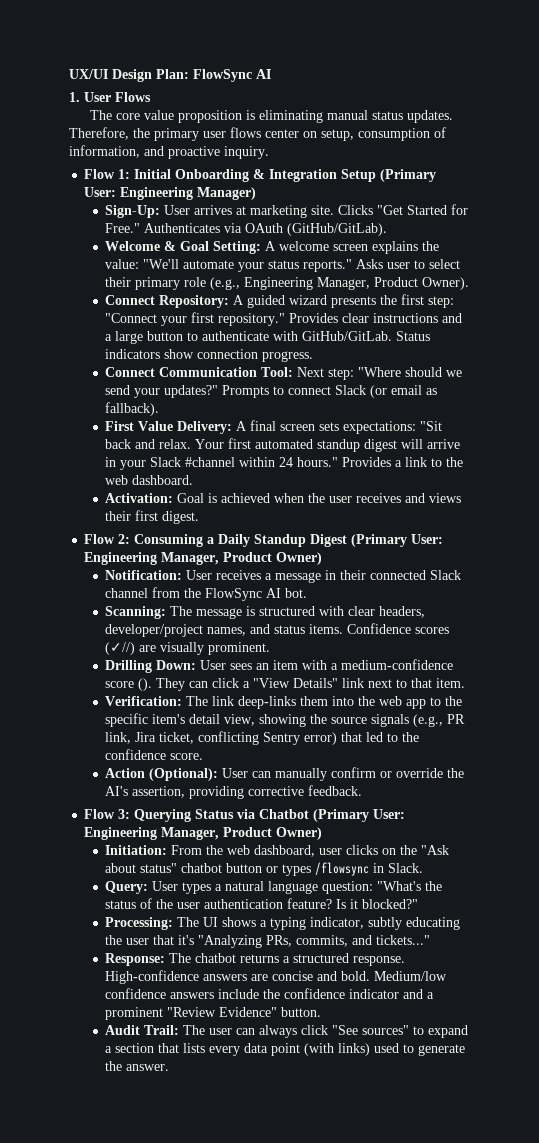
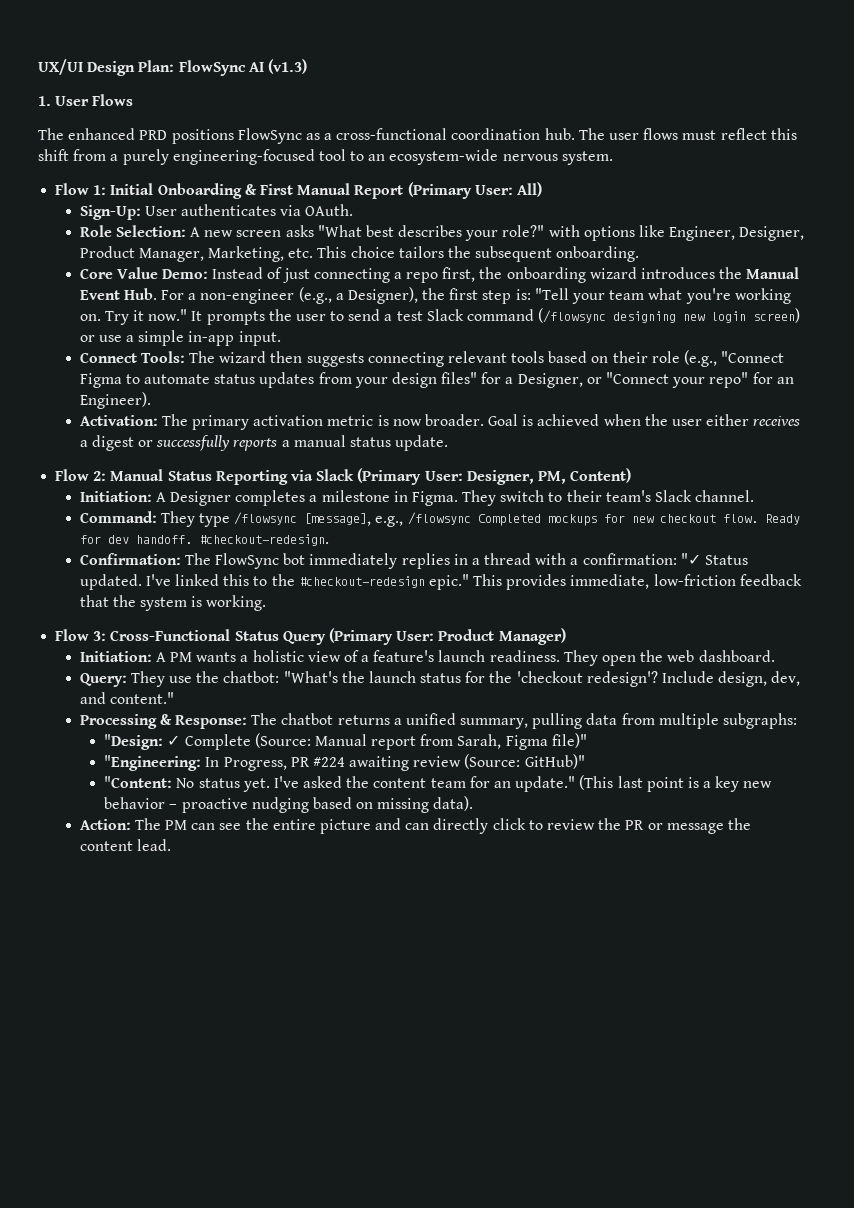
(271, 74) none -> [267,59,307,74] (v1.3)
[116,110,454,123] [69,127,446,141] [69,145,269,159] core value proposition is eliminating manual status updates. Therefore, the primary user flows center on setup, consumption of information, and proactive inquiry. -> [68,128,797,144] [38,149,613,165] enhanced PRD positions FlowSync as a cross-functional coordination hub. The user flows must reflect this shift from a purely engineering-focused tool to an ecosystem-wide nervous system.
[269,169,437,182] [84,187,257,200] [105,204,469,218] [105,223,388,236] [105,241,440,254] [105,259,461,272] [105,277,470,290] [105,294,455,308] [105,312,463,326] [105,331,431,344] [105,349,314,362] [105,367,463,380] [105,385,438,398] [105,402,160,416] [105,420,443,434] [105,438,461,452] [105,457,464,470] [105,475,194,485] [105,493,174,503] Integration Setup (Primary User: Engineering Manager) // Sign-Up: User arrives at marketing site. Clicks "Get Started for Free." Authenticates via OAuth (GitHub/GitLab). // Welcome & Goal Setting: A welcome screen explains the value: "We'll automate your status reports." Asks user to select their primary role (e.g., Engineering Manager, Product Owner). // Connect Repository: A guided wizard presents the first step: "Connect your first repository." Provides clear instructions and a large button to authenticate with GitHub/GitLab. Status indicators show connection progress. // Connect Communication Tool: Next step: "Where should we send your updates?" Prompts to connect Slack (or email as fallback). // First Value Delivery: A final screen sets expectations: "Sit back and relax. Your first automated standup digest will arrive in your Slack #channel within 24 hours." Provides a link to the web dashboard. // Activation: -> [259,182,542,199] [79,204,354,220] [79,225,805,241] [79,246,640,262] [79,267,800,283] [79,287,791,304] [79,308,801,325] [79,330,281,346] [79,350,785,367] [79,372,794,388] [79,392,151,409] [79,414,484,430] First Manual Report (Primary User: All) // Sign-Up: User authenticates via OAuth. // Role Selection: A new screen asks "What best describes your role?" with options like Engineer, Designer, Product Manager, Marketing, etc. This choice tailors the subsequent onboarding. // Core Value Demo: Instead of just connecting a repo first, the onboarding wizard introduces the Manual Event Hub. For a non-engineer (e.g., a Designer), the first step is: "Tell your team what you're working on. Try it now." It prompts the user to send a test Slack command (/flowsync designing new login screen) or use a simple in-app input. // Connect Tools: The wizard then suggests connecting relevant tools based on their role (e.g., "Connect Figma to automate status updates from your design files" for a Designer, or "Connect your repo" for an Engineer). // Activation: The primary activation metric is now broader.
[356,493,462,503] [105,510,200,524] [84,534,444,547] [84,552,323,565] [105,570,462,583] [105,587,308,601] [105,606,426,619] [105,623,450,637] [105,642,271,655] [105,659,454,673] [105,678,466,691] [105,696,463,709] [105,713,466,727] [105,731,420,745] [105,749,204,760] [105,767,465,781] [105,785,363,799] [84,809,406,822] [84,827,323,840] [105,845,450,857] [105,862,424,876] [105,881,443,894] [105,898,419,909] [105,917,461,930] [105,935,431,948] receives and views their first digest. // Flow 2: Consuming a Daily Standup Digest (Primary User: Engineering Manager, Product Owner) // Notification: User receives a message in their connected Slack channel from the FlowSync AI bot. // Scanning: The message is structured with clear headers, developer/project names, and status items. Confidence scores (✓//) are visually prominent. // Drilling Down: User sees an item with a medium-confidence score (). They can click a "View Details" link next to that item. // Verification: The link deep-links them into the web app to the specific item's detail view, showing the source signals (e.g., PR link, Jira ticket, conflicting Sentry error) that led to the confidence score. // Action (Optional): User can manually confirm or override the AI's assertion, providing corrective feedback. // Flow 3: Querying Status via Chatbot (Primary User: Engineering Manager, Product Owner) // Initiation: From the web dashboard, user clicks on the "Ask about status" chatbot button or types /flowsync in Slack. // Query: User types a natural language question: "What's the status of the user authentication feature? Is it blocked?" // Processing: The UI shows a typing indicator, subtly educating the user that it's "Analyzing PRs, commits, and tickets..." // -> [706,414,801,426] [79,435,449,451] [55,468,632,485] [79,490,755,506] [79,511,800,527] [79,534,329,546] [79,553,749,569] [79,574,802,590] [79,595,267,611] [55,628,566,645] [79,650,775,666] [79,671,801,687] [79,692,174,704] [79,714,172,729] either receives a digest or successfully reports a manual status update. // Flow 2: Manual Status Reporting via Slack (Primary User: Designer, PM, Content) // Initiation: A Designer completes a milestone in Figma. They switch to their team's Slack channel. // Command: They type /flowsync [message], e.g., /flowsync Completed mockups for new checkout flow. Ready for dev handoff. #checkout-redesign. // Confirmation: The FlowSync bot immediately replies in a thread with a confirmation: "✓ Status updated. I've linked this to the #checkout-redesign epic." This provides immediate, low-friction feedback that the system is working. // Flow 3: Cross-Functional Status Query (Primary User: Product Manager) // Initiation: A PM wants a holistic view of a feature's launch readiness. They open the web dashboard. // Query: They use the chatbot: "What's the launch status for the 'checkout redesign'? Include design, dev, and content." // Processing &
[293,953,406,966] [105,970,448,984] [105,988,435,999] [105,1007,322,1020] [105,1025,469,1038] [105,1043,466,1056] [105,1061,170,1071] structured response. High-confidence answers are concise and bold. Medium/low confidence answers include the confidence indicator and a prominent "Review Evidence" button. // Audit Trail: The user can always click "See sources" to expand a section that lists every data point (with links) used to generate the answer. -> [405,713,798,729] [104,733,587,750] [104,754,585,771] [104,775,773,792] [104,796,474,813] [79,818,751,834] [79,839,171,851] unified summary, pulling data from multiple subgraphs: // "Design: ✓ Complete (Source: Manual report from Sarah, Figma file)" // "Engineering: In Progress, PR #224 awaiting review (Source: GitHub)" // "Content: No status yet. I've asked the content team for an update." (This last point is a key new behavior – proactive nudging based on missing data). // Action: The PM can see the entire picture and can directly click to review the PR or message the content lead.

